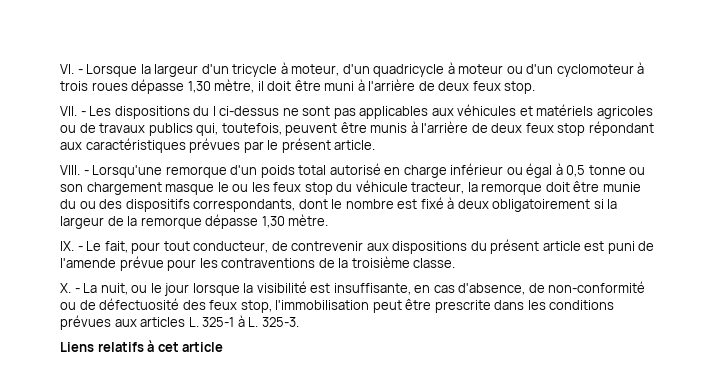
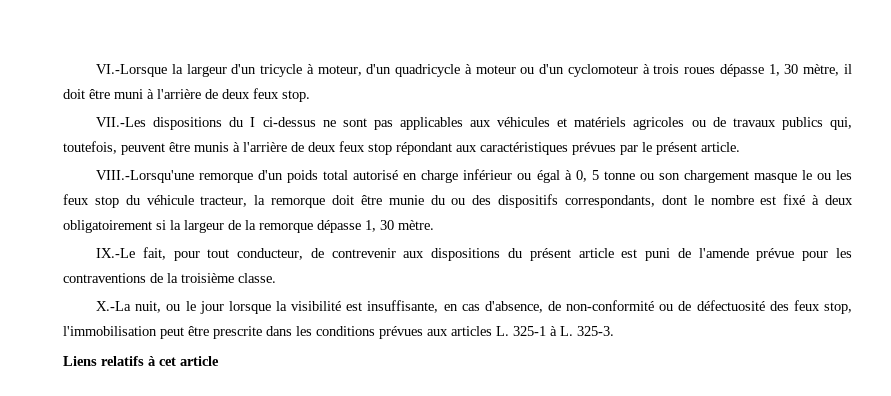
[60,64,138,77] VI. - Lorsque -> [96,64,168,77] VI.-Lorsque
[187,81,211,93] 1,30 -> [768,64,799,76] 1, 30
[60,106,112,116] VII. - Les -> [96,117,147,127] VII.-Les
[60,165,163,178] VIII. - Lorsqu'une -> [96,170,195,183] VIII.-Lorsqu'une
[566,165,586,177] 0,5 -> [575,170,599,182] 0, 5
[261,216,285,228] 1,30 -> [365,220,394,232] 1, 30
[60,241,102,251] IX. - Le -> [96,248,136,258] IX.-Le
[60,283,98,293] X. - La -> [96,301,132,311] X.-La

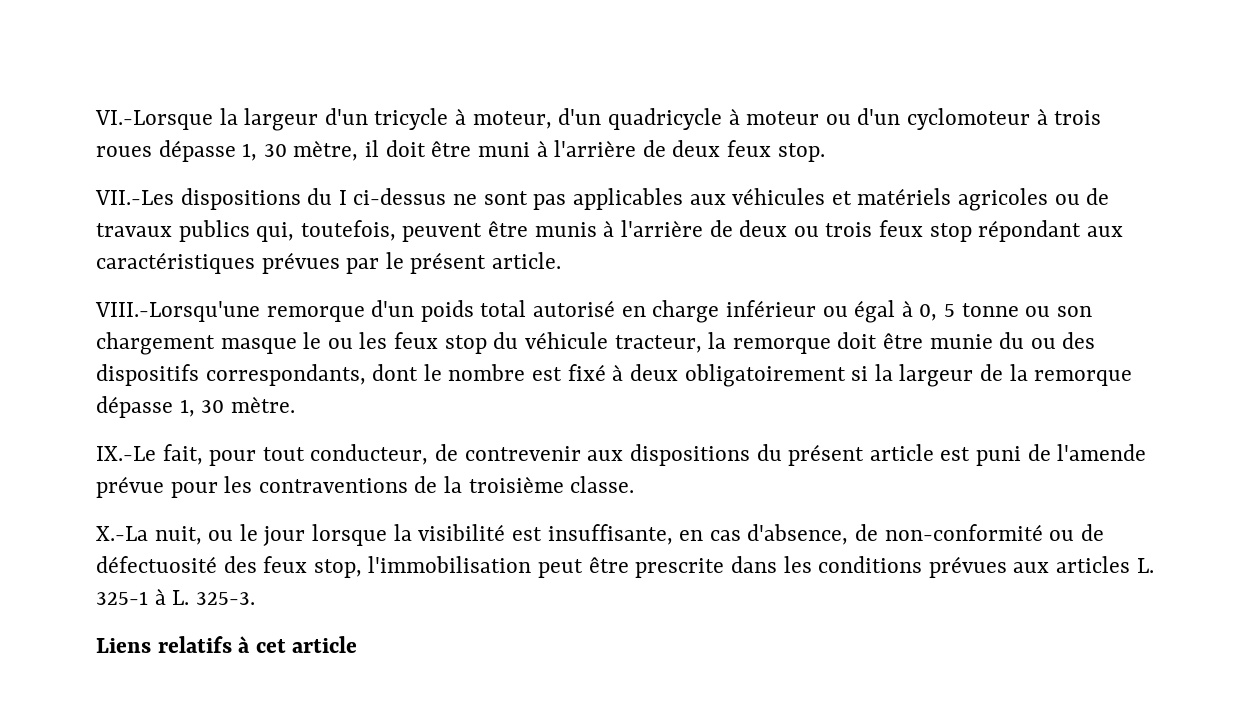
(336, 147) none -> [793,222,873,237] ou trois

